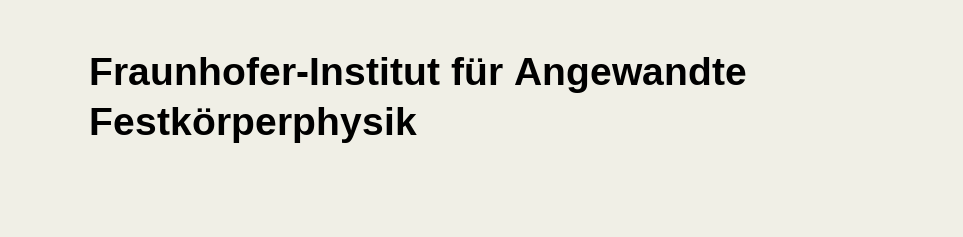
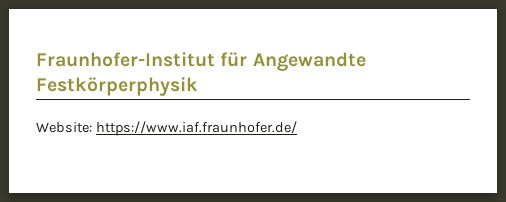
(417, 125) none -> [36,121,297,136] // Website: https://www.iaf.fraunhofer.de/

